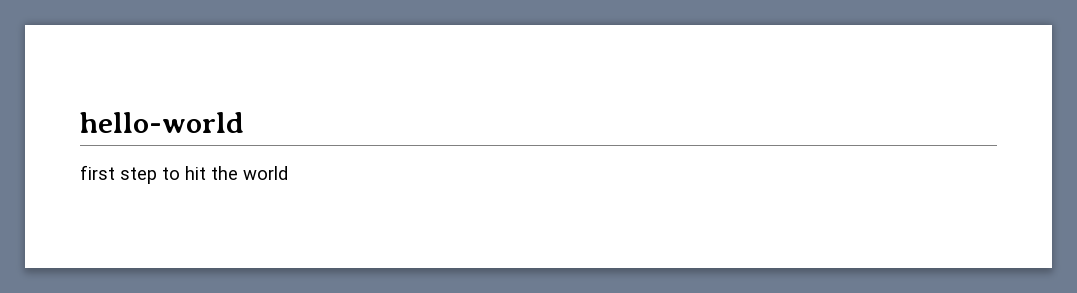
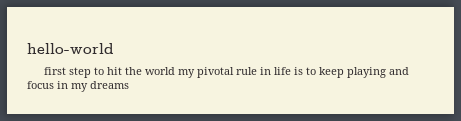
(288, 173) none -> [177,67,409,78] [27,81,129,92] my pivotal rule in life is to keep playing and focus in my dreams

